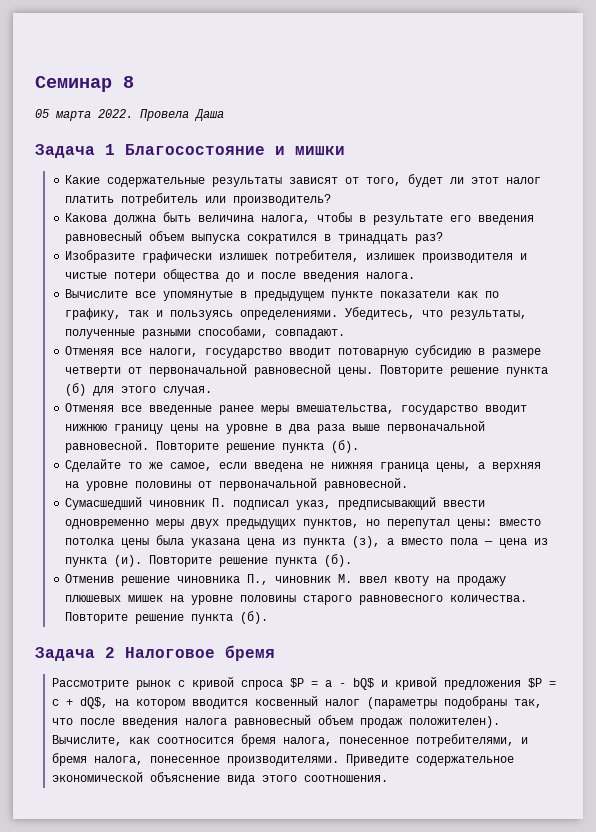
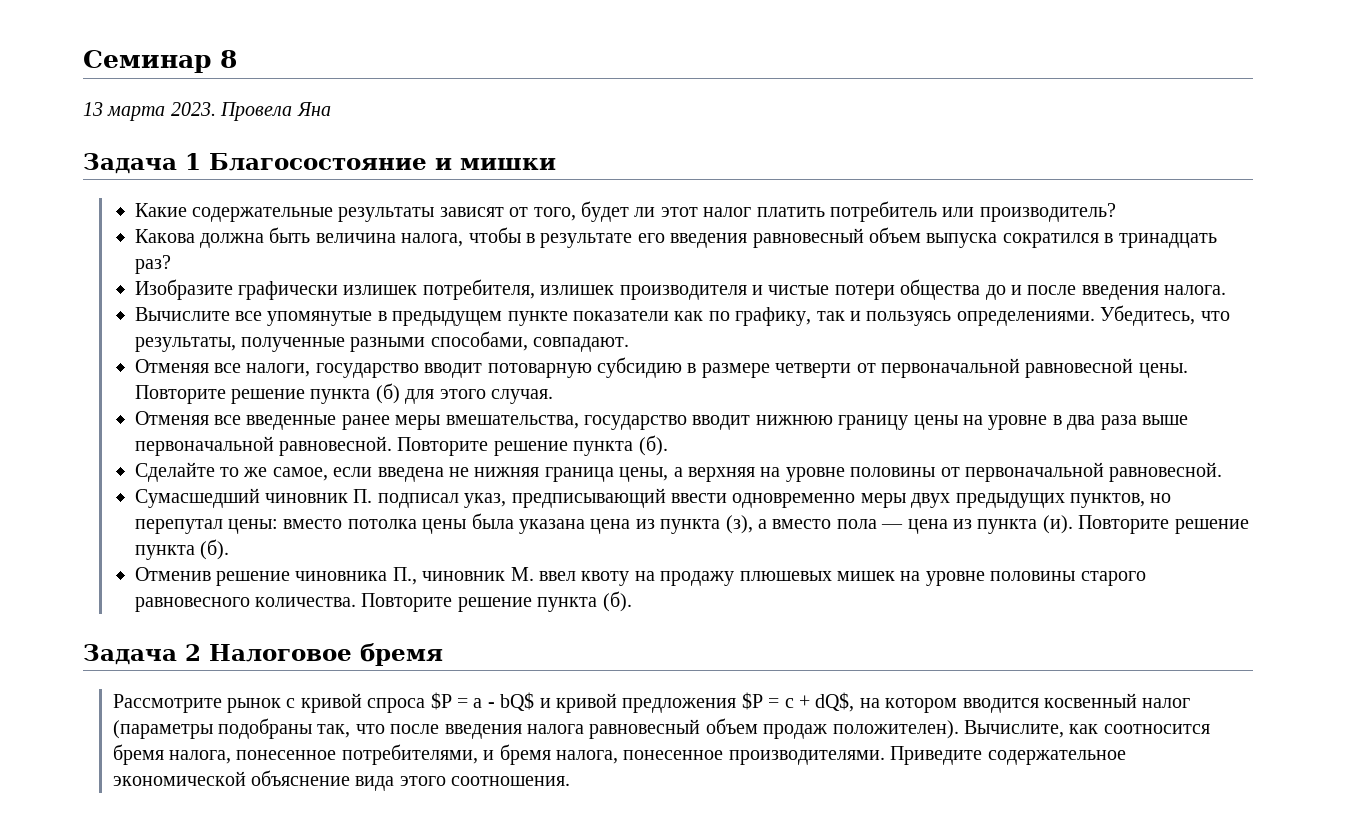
[35,109,224,121] 05 марта 2022. Провела Даша -> [83,102,331,121] 13 марта 2023. Провела Яна

